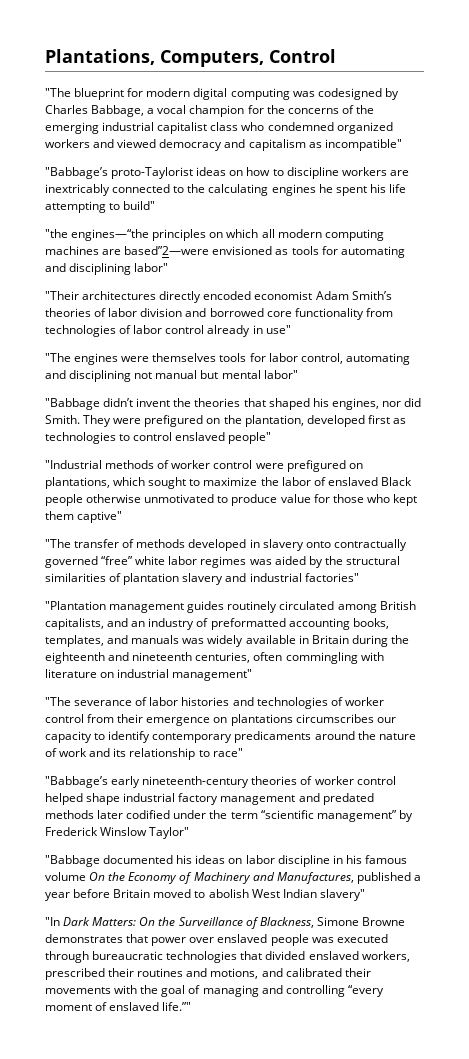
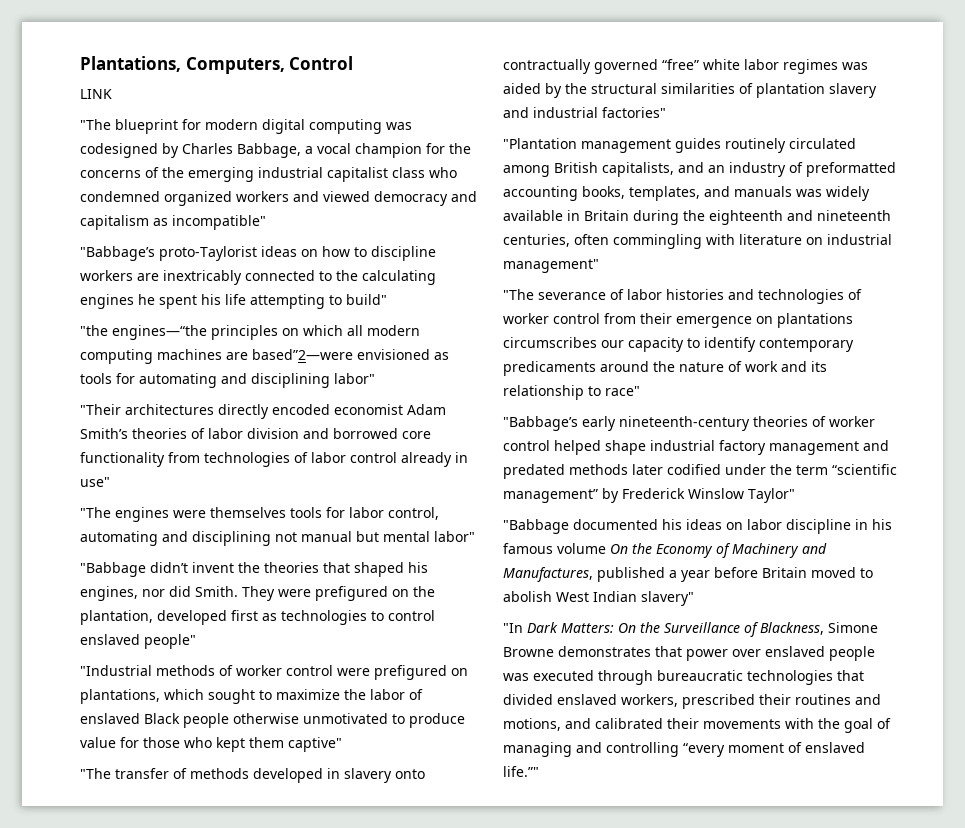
(336, 56) none -> [80,89,112,99] // LINK

